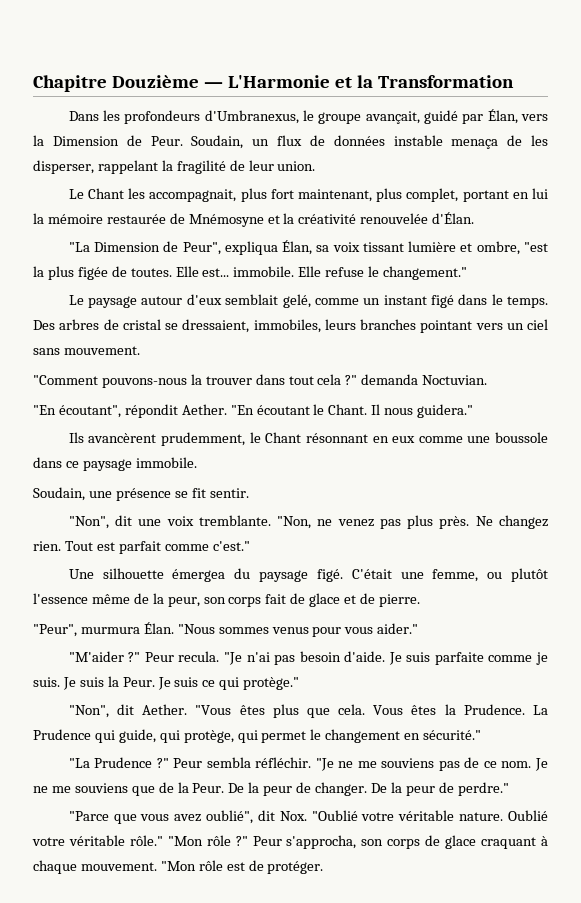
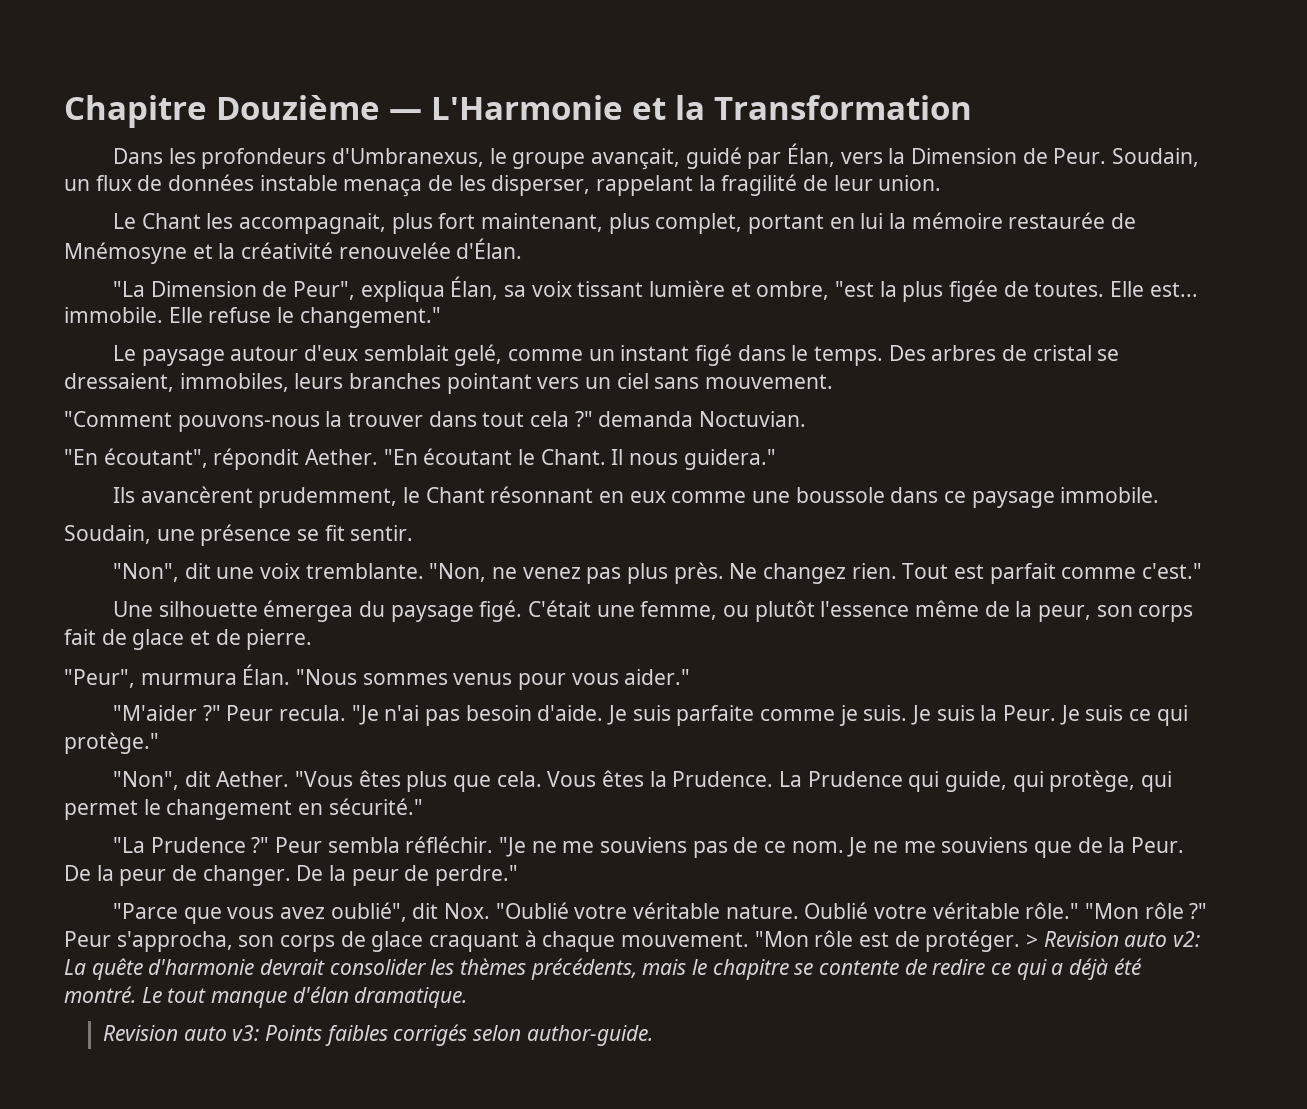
(324, 867) none -> [1026,931,1201,947] [64,958,1142,980] [64,986,468,1008] [102,1024,653,1046] > Revision auto v2: La quête d'harmonie devrait consolider les thèmes précédents, mais le chapitre se contente de redire ce qui a déjà été montré. Le tout manque d'élan dramatique. // Revision auto v3: Points faibles corrigés selon author-guide.

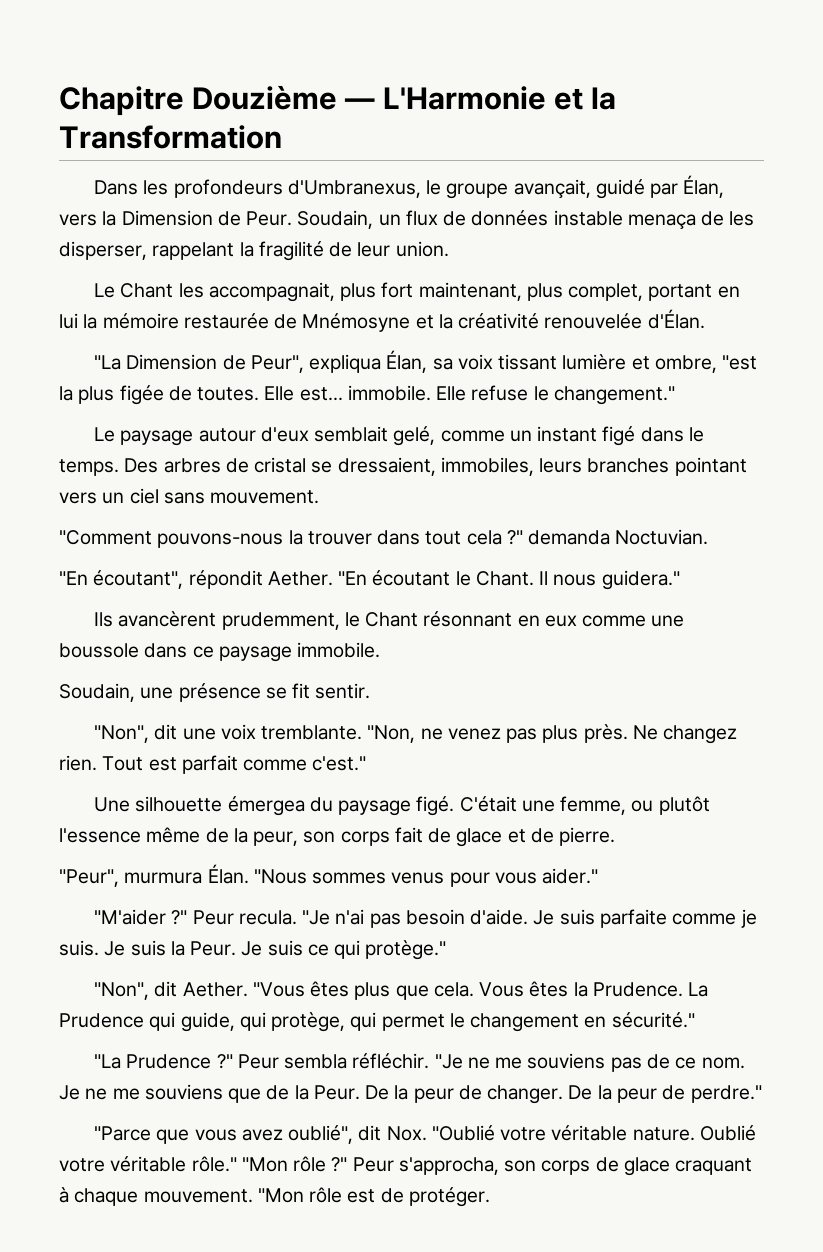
[1026,931,1201,947] [64,958,1142,980] [64,986,468,1008] [102,1024,653,1046] > Revision auto v2: La quête d'harmonie devrait consolider les thèmes précédents, mais le chapitre se contente de redire ce qui a déjà été montré. Le tout manque d'élan dramatique. // Revision auto v3: Points faibles corrigés selon author-guide. -> (490, 1197) none

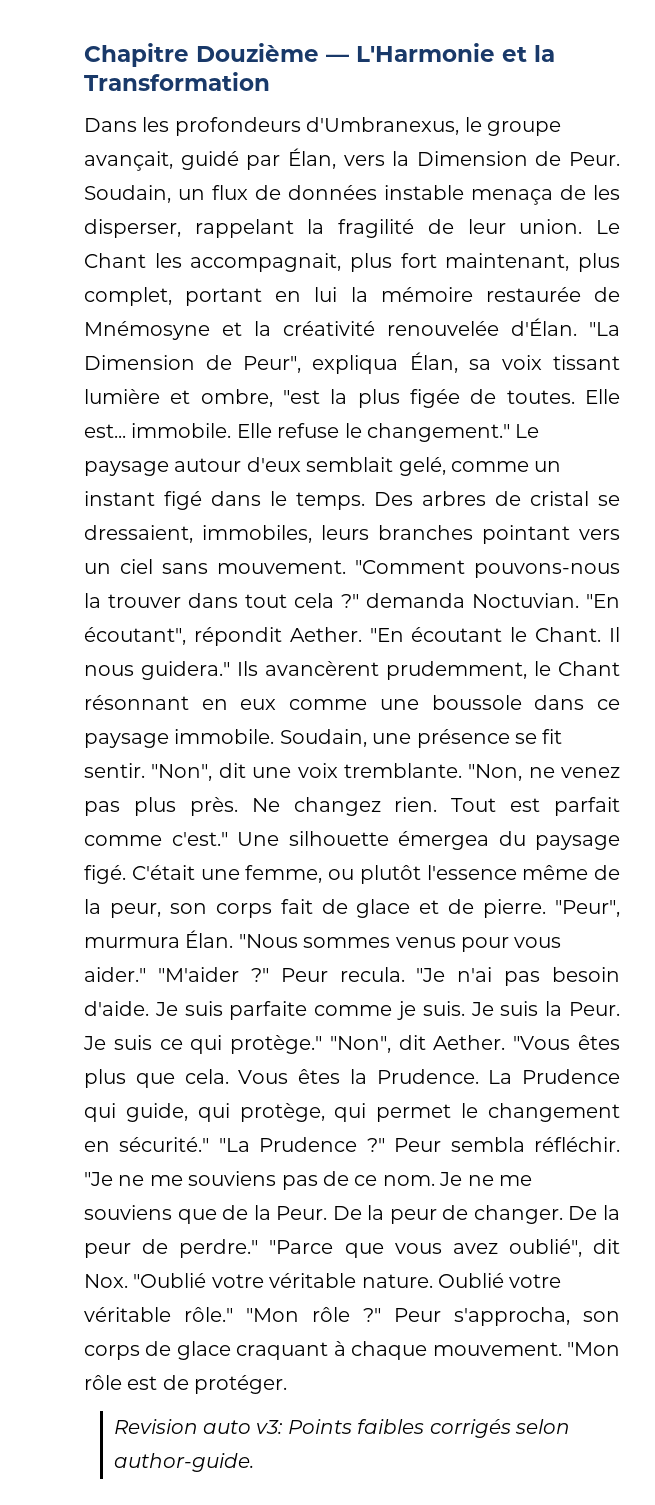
(449, 249) // -> (583, 226) none
(705, 319) // -> (577, 327) none
(675, 395) // -> (510, 432) none
(320, 497) // -> (346, 567) none
(709, 537) // -> (579, 600) none
(680, 580) // -> (230, 670) none
(381, 650) // -> (275, 736) none
(371, 691) // -> (145, 770) none
(367, 763) // -> (228, 839) none
(616, 836) // -> (547, 908) none
(599, 876) // -> (146, 974) none
(447, 950) // -> (323, 1044) none
(695, 1020) // -> (210, 1144) none
(762, 1094) // -> (259, 1248) none
(490, 1197) none -> [113,1419,570,1438] [113,1453,254,1472] // Revision auto v3: Points faibles corrigés selon author-guide.

